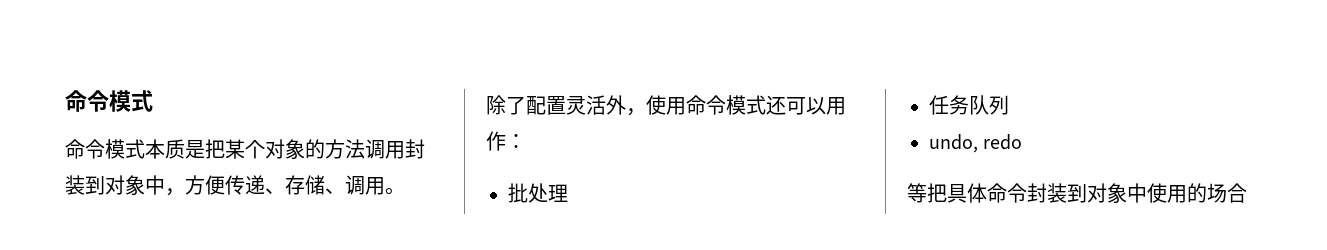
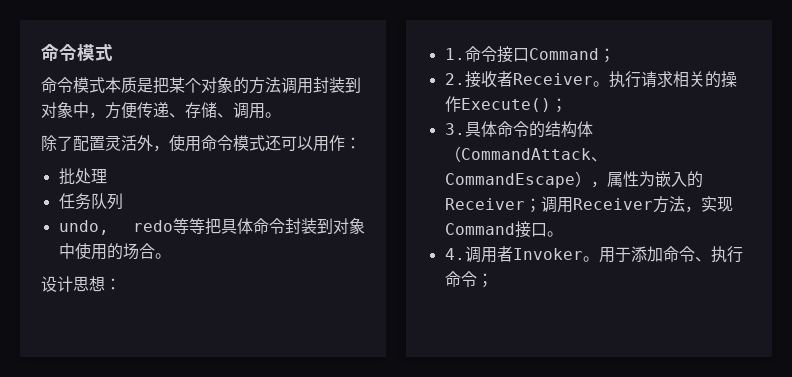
(1023, 142) // -> [172,218,189,234] 等
(1247, 193) none -> [154,253,171,259] [41,276,121,292] [444,46,615,63] [444,71,737,88] [444,96,567,113] [444,121,593,138] [444,146,607,162] [444,171,703,188] [444,196,733,213] [444,221,563,238] [444,246,743,263] [444,271,493,288] 。 // 设计思想： // 1.命令接口Command； // 2.接收者Receiver。执行请求相关的操作Execute()； // 3.具体命令的结构体（CommandAttack、CommandEscape），属性为嵌入的Receiver；调用Receiver方法，实现Command接口。 // 4.调用者Invoker。用于添加命令、执行命令；

